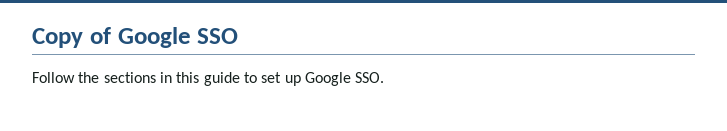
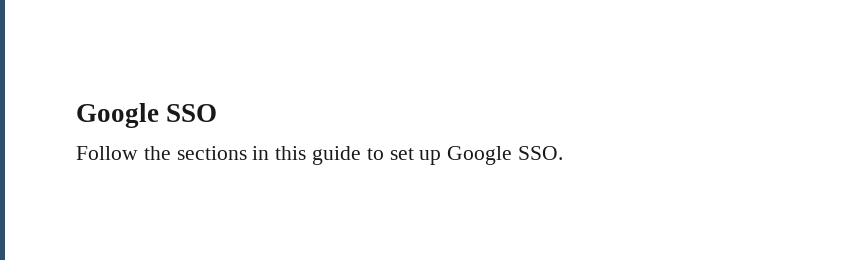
[32,27,111,48] Copy of -> (76, 115) none

